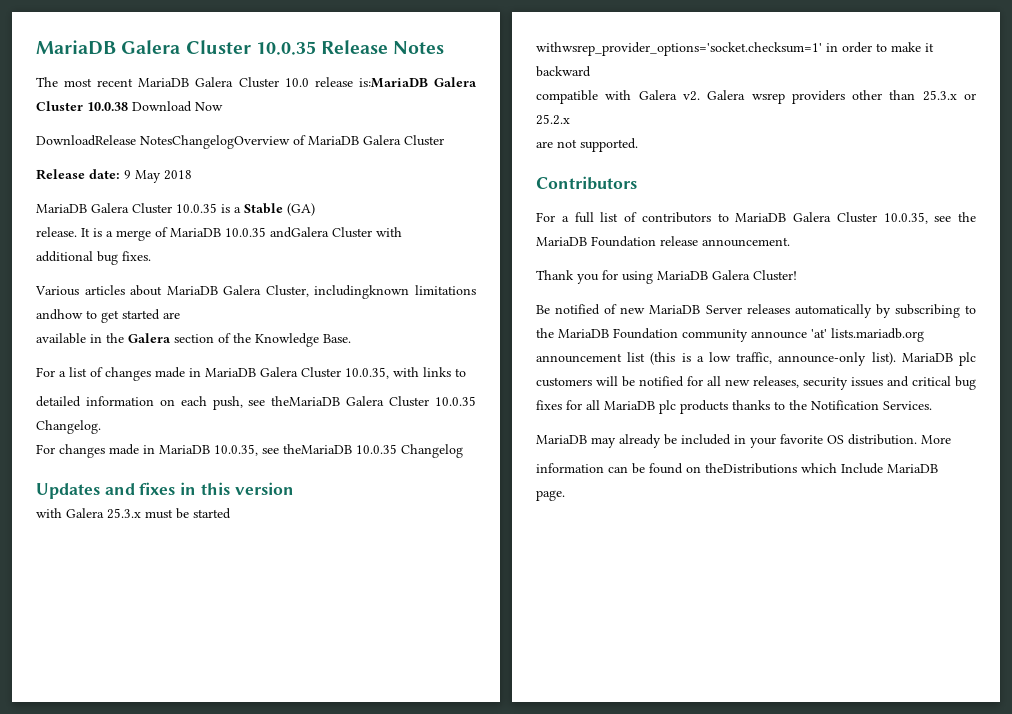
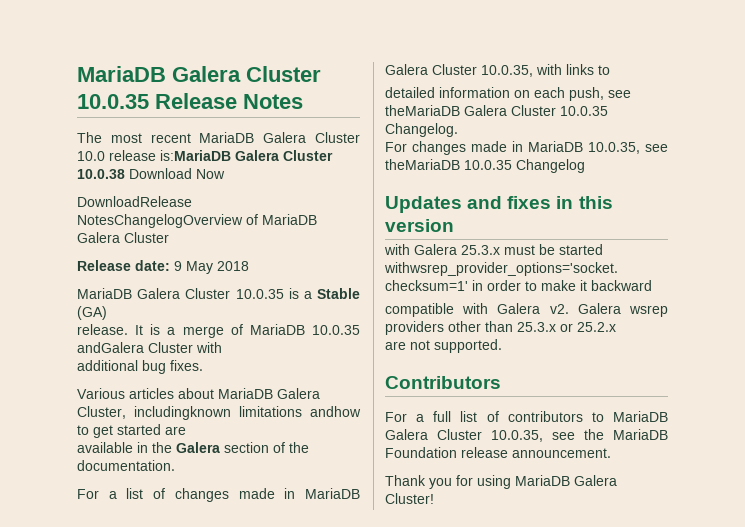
[255,333,351,347] Knowledge Base. -> [77,460,175,471] documentation.
[536,304,976,318] [536,328,924,342] [536,352,976,366] [536,376,976,390] [536,400,932,414] [536,434,951,448] [536,463,938,474] [536,490,565,501] // Be notified of new MariaDB Server releases automatically by subscribing to the MariaDB Foundation community announce 'at' lists.mariadb.org announcement list (this is a low traffic, announce-only list). MariaDB plc customers will be notified for all new releases, security issues and critical bug fixes for all MariaDB plc products thanks to the Notification Services. // MariaDB may already be included in your favorite OS distribution. More // information can be found on theDistributions which Include MariaDB // page. -> (434, 498) none

